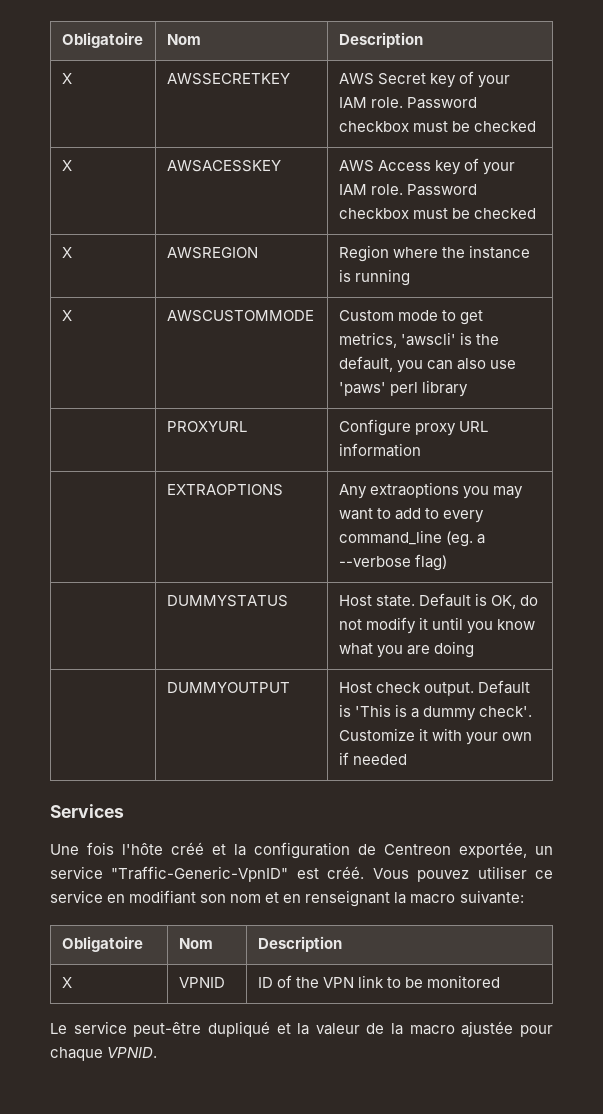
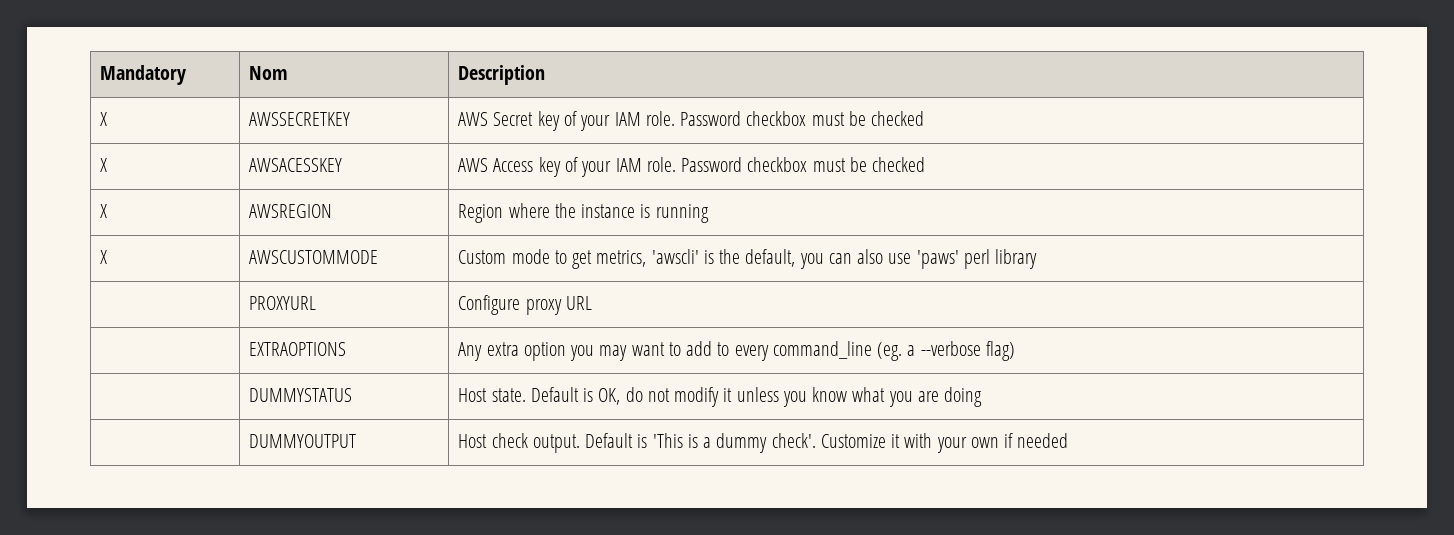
[61,32,143,48] Obligatoire -> [100,65,187,85] Mandatory
[338,443,421,457] information -> (592, 303) none
[370,482,460,498] extraoptions -> [486,342,566,361] extra option
[432,617,464,630] until -> [736,387,779,402] unless
[50,804,124,818] [50,842,553,859] [50,866,554,882] [50,890,524,907] [61,936,143,952] [178,938,213,949] [257,936,342,952] [61,977,72,988] [178,977,225,988] [257,975,501,988] [50,1021,553,1037] [50,1047,158,1061] // Services // Une fois l'hôte créé et la configuration de Centreon exportée, un service "Traffic-Generic-VpnID" est créé. Vous pouvez utiliser ce service en modifiant son nom et en renseignant la macro suivante: // Obligatoire | Nom | Description // X | VPNID | ID of the VPN link to be monitored // Le service peut-être dupliqué et la valeur de la macro ajustée pour chaque VPNID. -> (1069, 440) none

